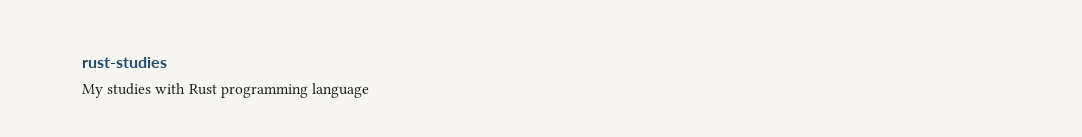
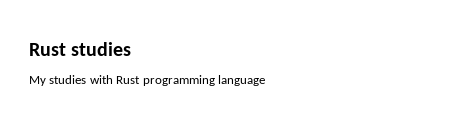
[82,57,167,68] rust-studies -> [29,42,132,56] Rust studies

